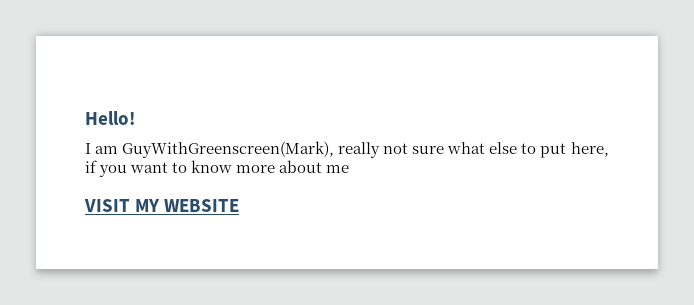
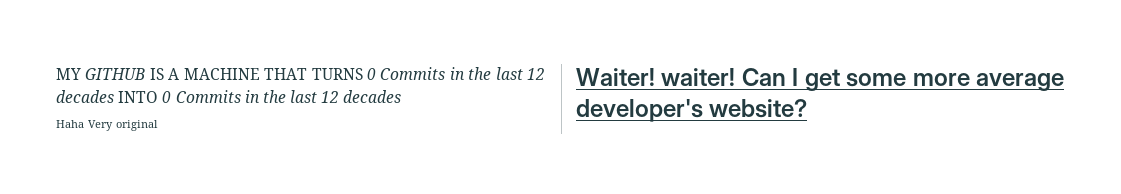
[85,111,135,125] [85,141,609,158] [85,160,350,177] [84,199,240,212] Hello! // I am GuyWithGreenscreen(Mark), really not sure what else to put here, if you want to know more about me // VISIT MY WEBSITE -> [56,67,546,80] [56,90,402,103] [56,120,159,131] [576,68,1065,91] [576,99,808,122] MY GITHUB IS A MACHINE THAT TURNS 0 Commits in the last 12 decades INTO 0 Commits in the last 12 decades // Haha Very original // Waiter! waiter! Can I get some more average developer's website?

